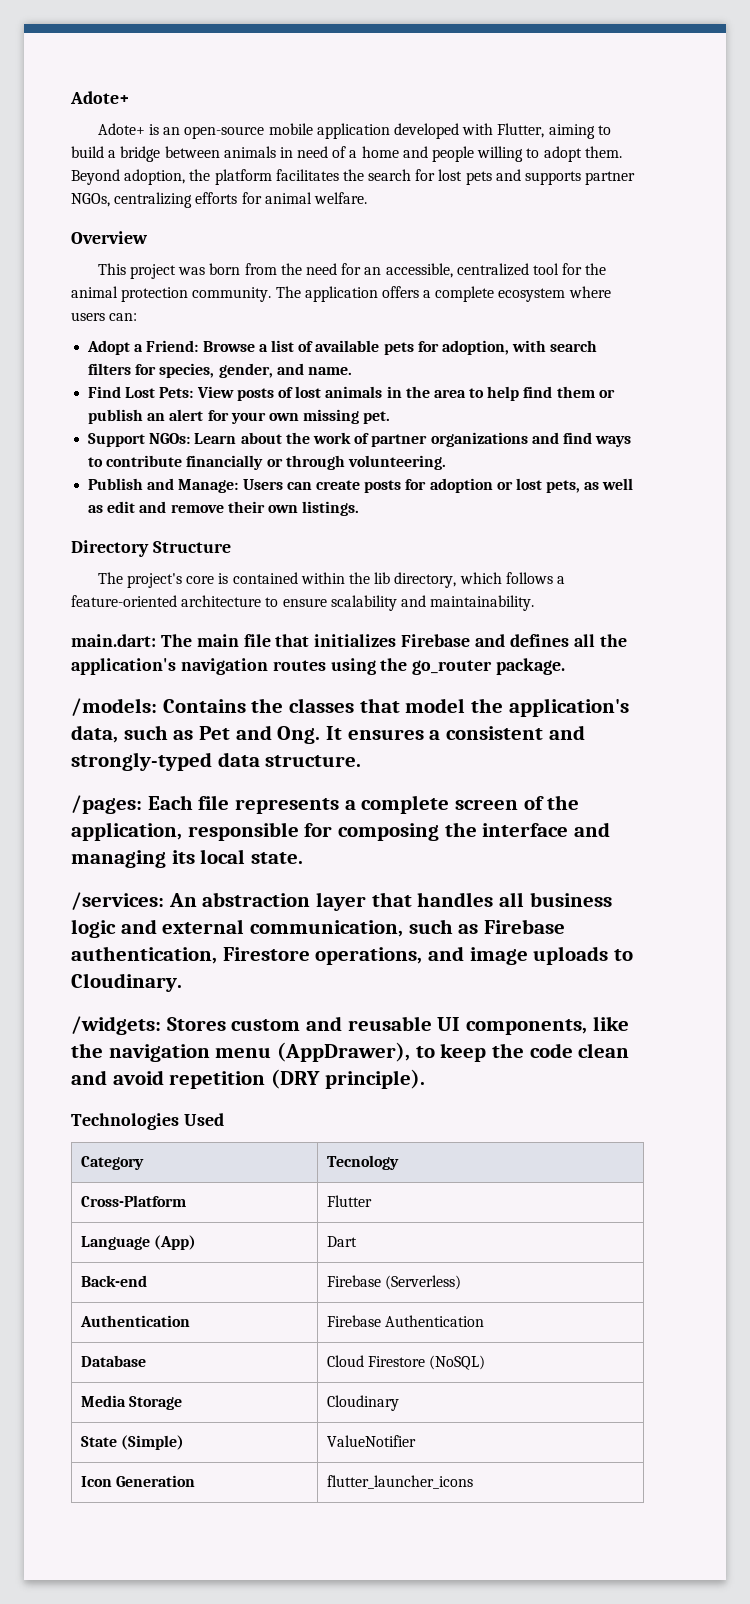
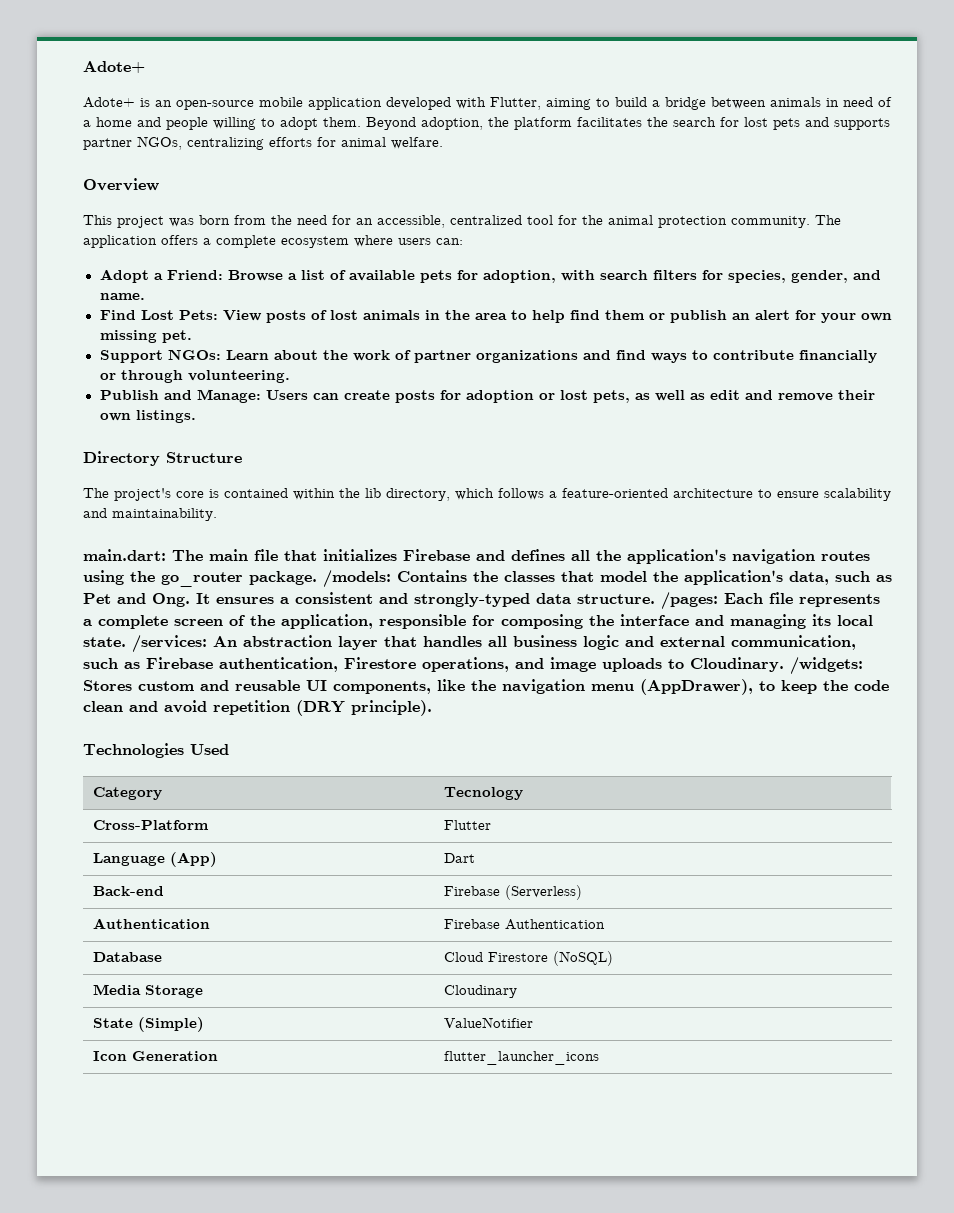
(566, 666) // -> (317, 578) none
(362, 761) // -> (655, 599) none
(304, 858) // -> (126, 642) none
(182, 982) // -> (784, 664) none

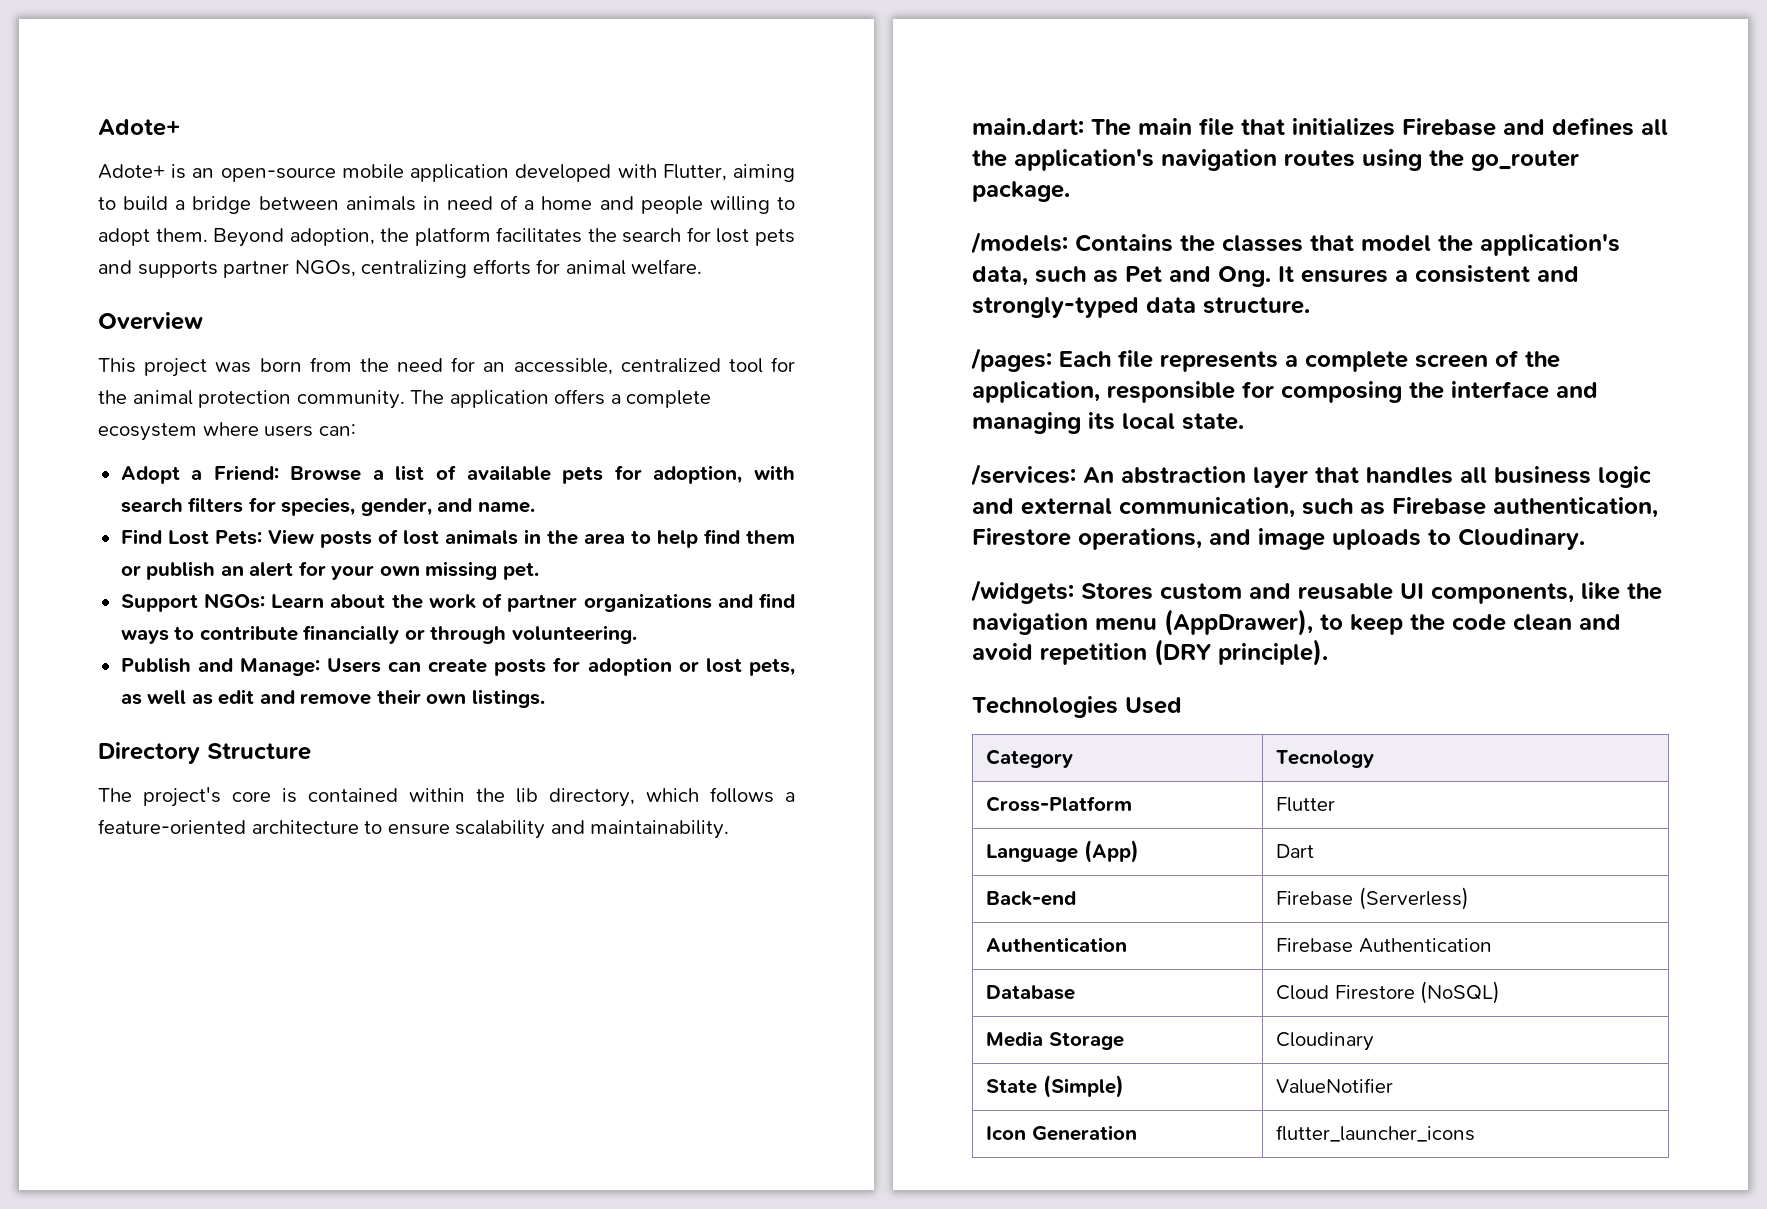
(317, 578) none -> (1070, 191) //
(655, 599) none -> (1310, 305) //
(126, 642) none -> (1244, 421) //
(784, 664) none -> (1585, 539) //

